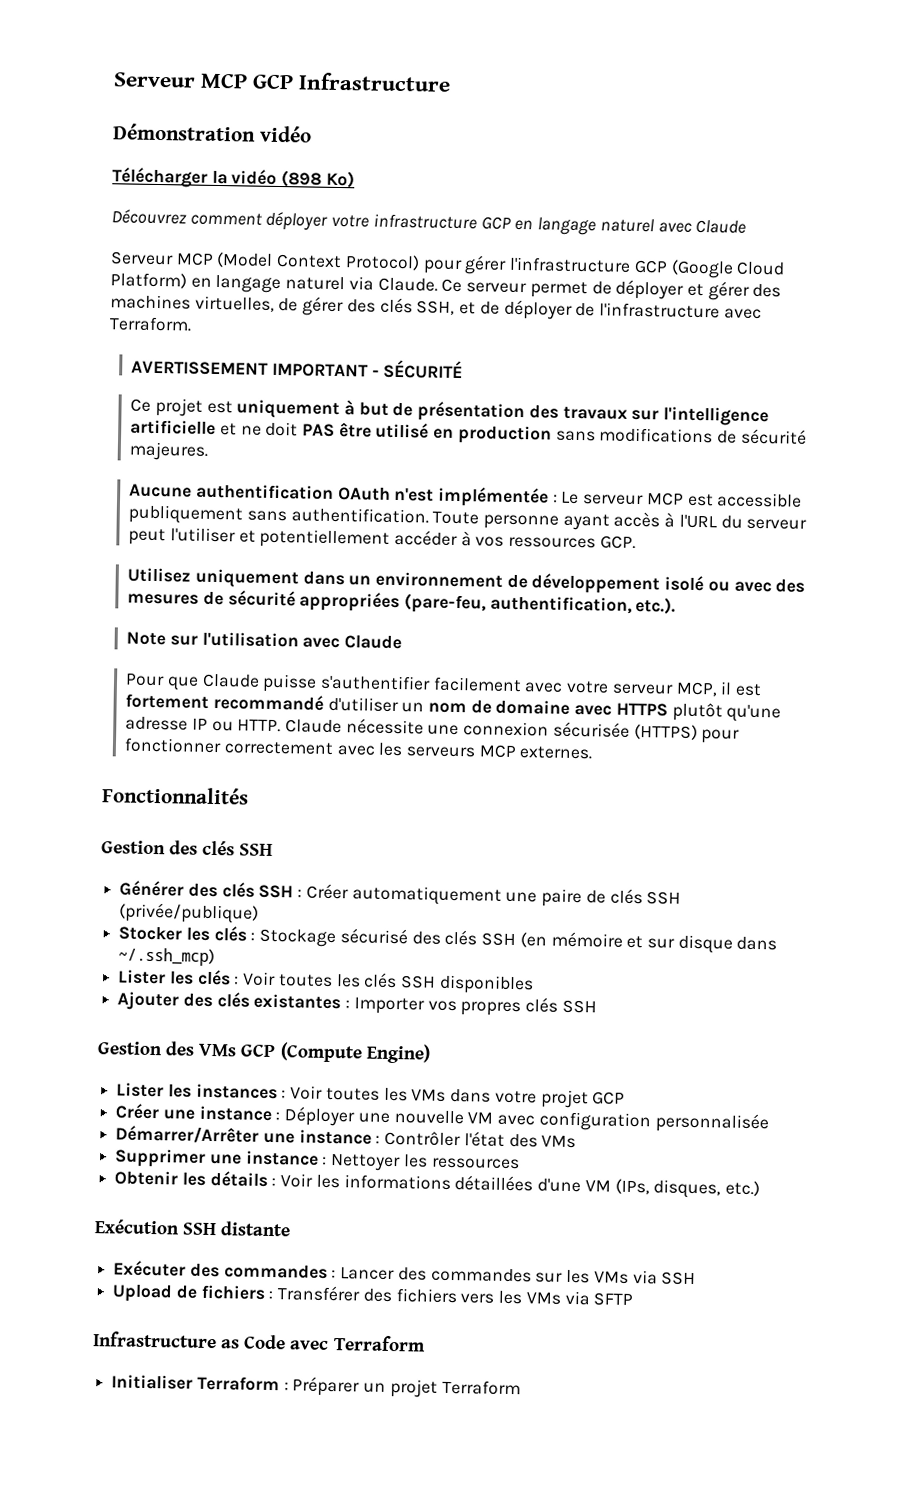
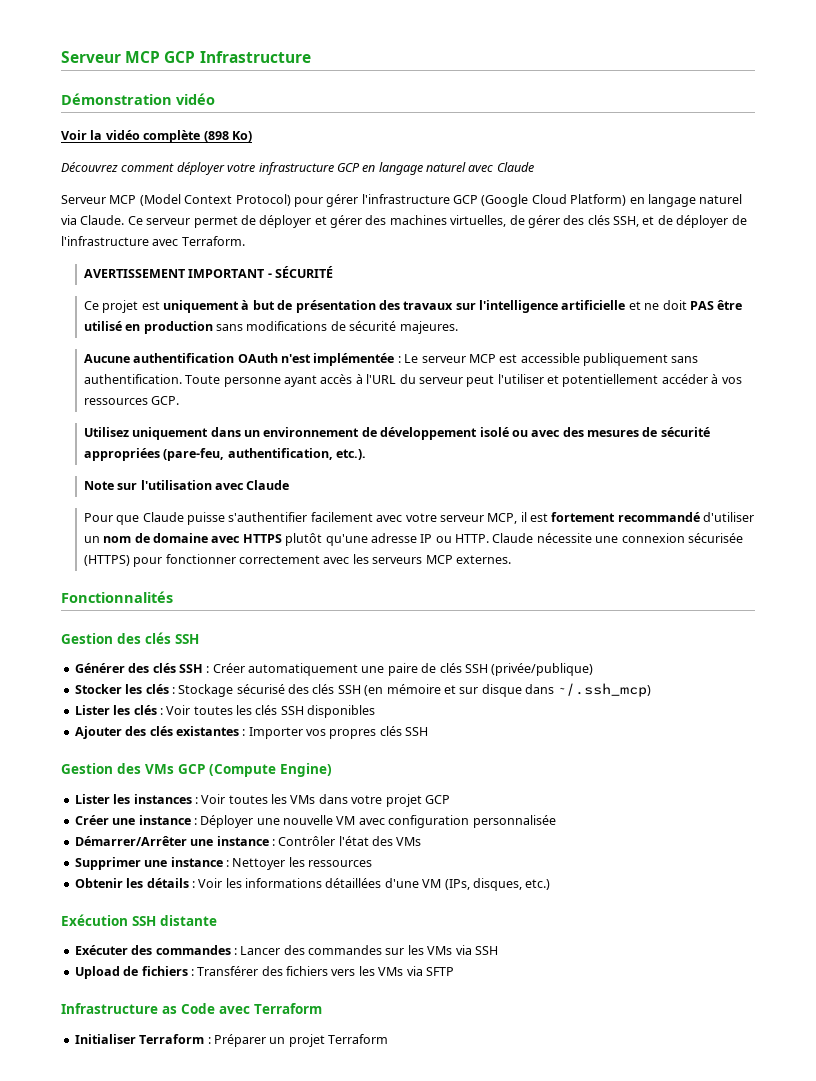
[112,167,208,188] Télécharger -> [61,130,87,140] Voir
(278, 177) none -> [143,130,201,143] complète

